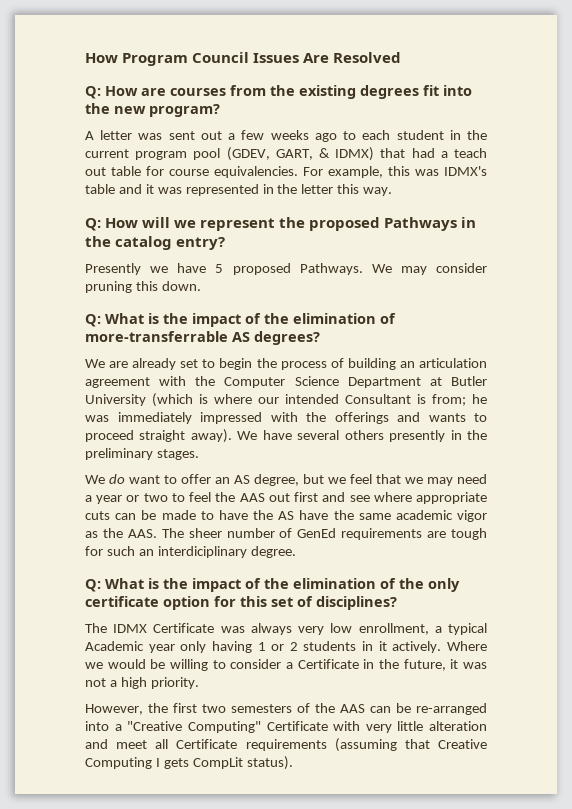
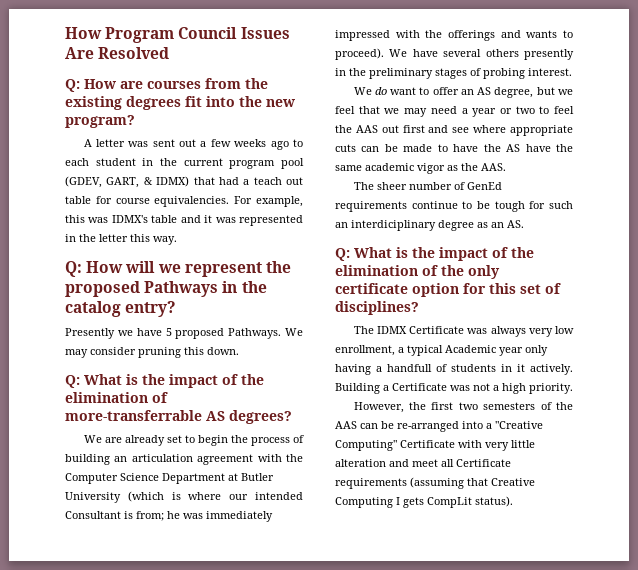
[85,429,232,443] proceed straight away). -> [335,48,384,60] proceed).
[156,449,199,460] stages. -> [435,68,572,79] stages of probing interest.
(157, 533) none -> (506, 167) //
[427,531,447,538] are -> [411,201,490,209] continue to be
[250,546,296,558] degree. -> [438,220,524,231] degree as an AS.
[257,642,298,651] 1 or 2 -> [376,364,447,372] a handfull of
[446,641,487,651] [85,659,459,671] Where we would be willing to consider a Certificate in the future, it -> [335,383,447,394] Building a Certificate

